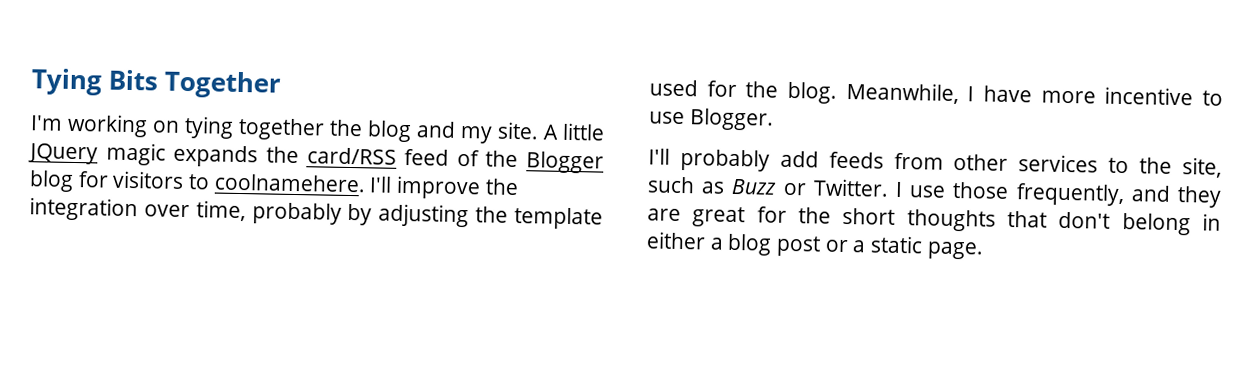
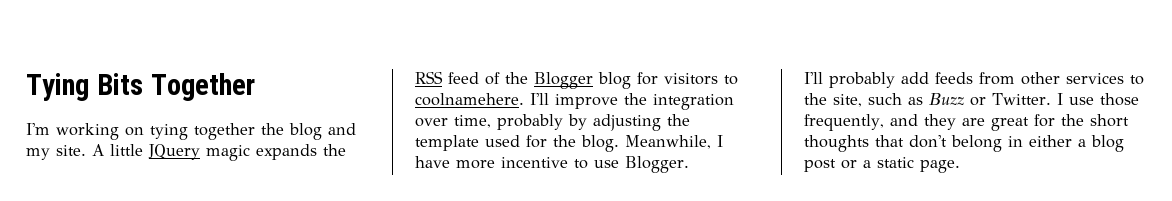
[306,147,397,165] card/RSS -> [415,71,443,84] RSS

